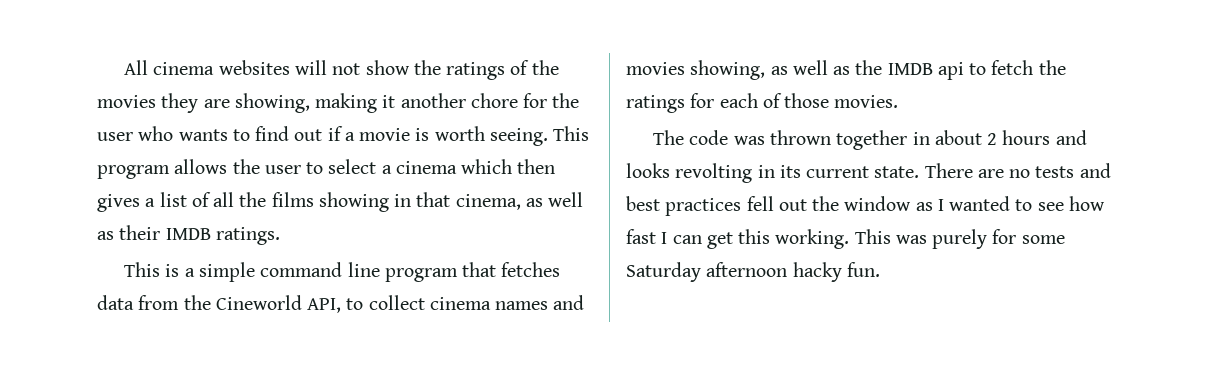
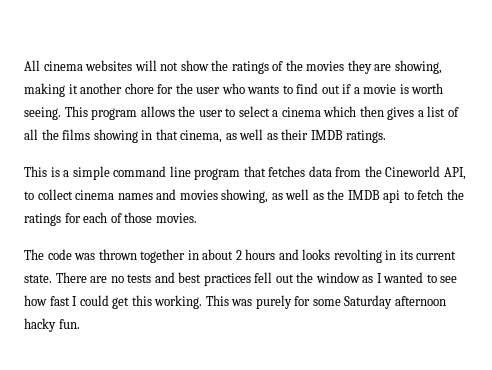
[672,235,702,244] can -> [79,295,109,306] could

